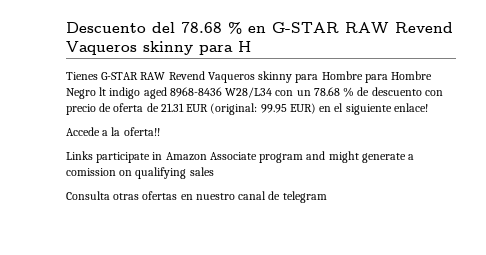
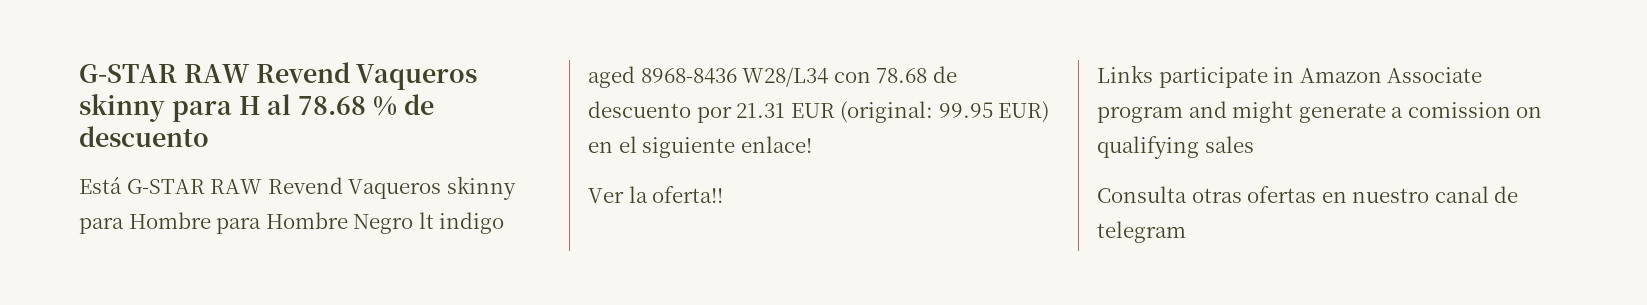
[66,22,266,34] Descuento del 78.68 % en -> (79, 73) none
[66,72,98,80] // Tienes -> [267,94,434,116] [79,126,209,147] [79,177,122,194] al 78.68 % de descuento // Está
[296,87,443,97] [66,103,159,115] un 78.68 % de descuento con precio de oferta de -> [876,66,957,83] [588,101,732,123] 78.68 de descuento por
[66,127,109,136] Accede a -> [588,188,624,203] Ver

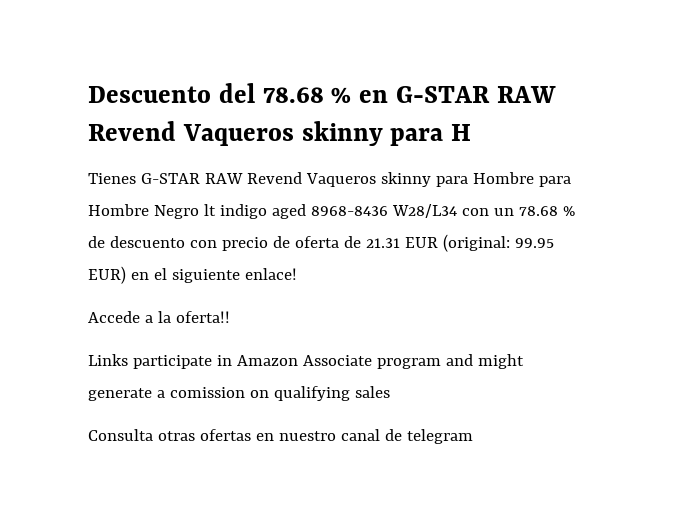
(79, 73) none -> [88,83,389,103] Descuento del 78.68 % en
[267,94,434,116] [79,126,209,147] [79,177,122,194] al 78.68 % de descuento // Está -> [88,173,136,184] // Tienes
[876,66,957,83] [588,101,732,123] 78.68 de descuento por -> [493,206,575,216] [88,236,361,251] un 78.68 % de descuento con precio de oferta de
[588,188,624,203] Ver -> [88,311,153,323] Accede a

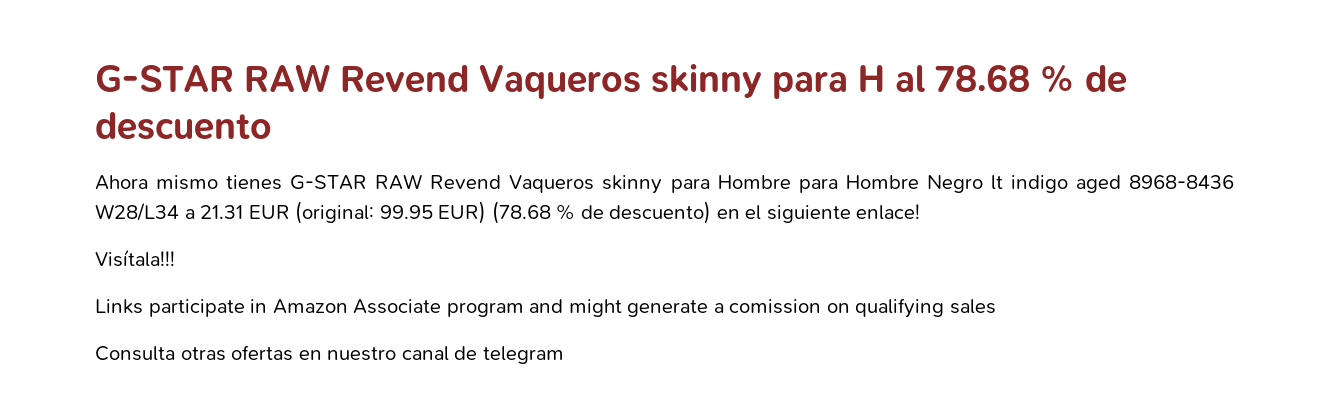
[88,83,389,103] Descuento del 78.68 % en -> (95, 78) none
[88,173,136,184] // Tienes -> [895,64,1127,93] [95,112,272,140] [95,175,283,190] al 78.68 % de descuento // Ahora mismo tienes
[461,206,575,216] [88,236,361,251] con un 78.68 % de descuento con precio de oferta de -> [184,209,195,219] a
(126, 275) none -> [491,201,712,224] (78.68 % de descuento)
[88,311,230,323] Accede a la oferta!! -> [95,249,175,267] Visítala!!!

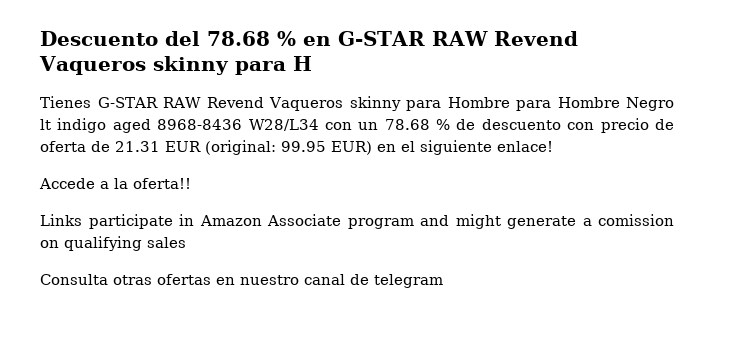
(95, 78) none -> [40,31,331,46] Descuento del 78.68 % en
[895,64,1127,93] [95,112,272,140] [95,175,283,190] al 78.68 % de descuento // Ahora mismo tienes -> [40,96,91,108] // Tienes
[184,209,195,219] a -> [324,118,674,133] [40,141,110,152] con un 78.68 % de descuento con precio de oferta de
[491,201,712,224] (78.68 % de descuento) -> (372, 148) none
[95,249,175,267] Visítala!!! -> [39,178,191,189] Accede a la oferta!!

